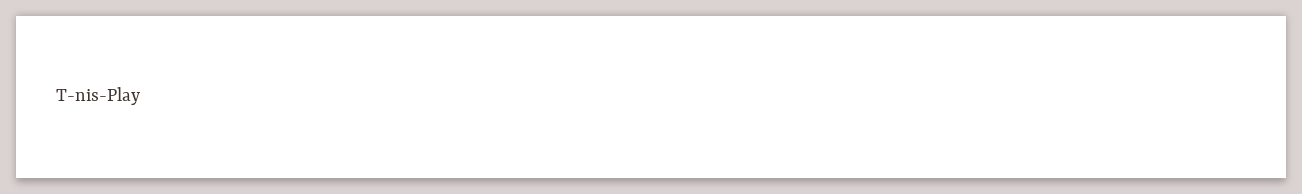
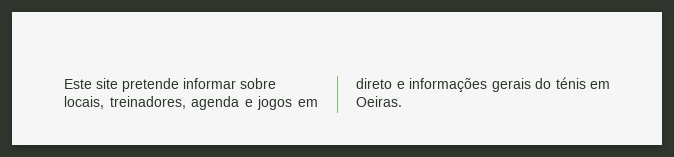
[56,87,140,105] T-nis-Play -> [64,78,276,92] [64,96,318,110] [356,77,610,92] [356,96,402,107] Este site pretende informar sobre locais, treinadores, agenda e jogos em direto e informações gerais do ténis em Oeiras.

